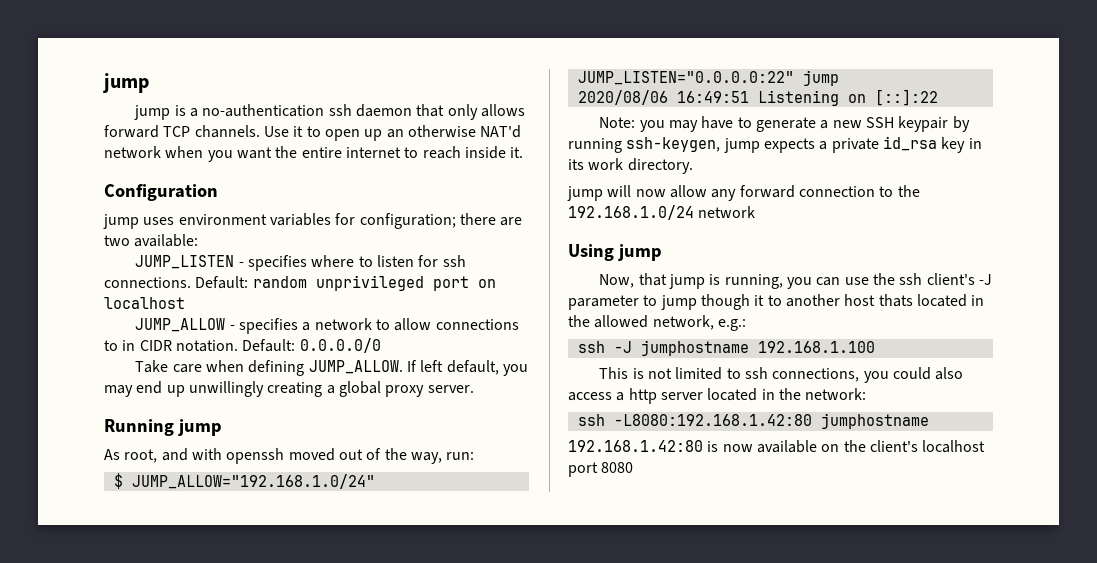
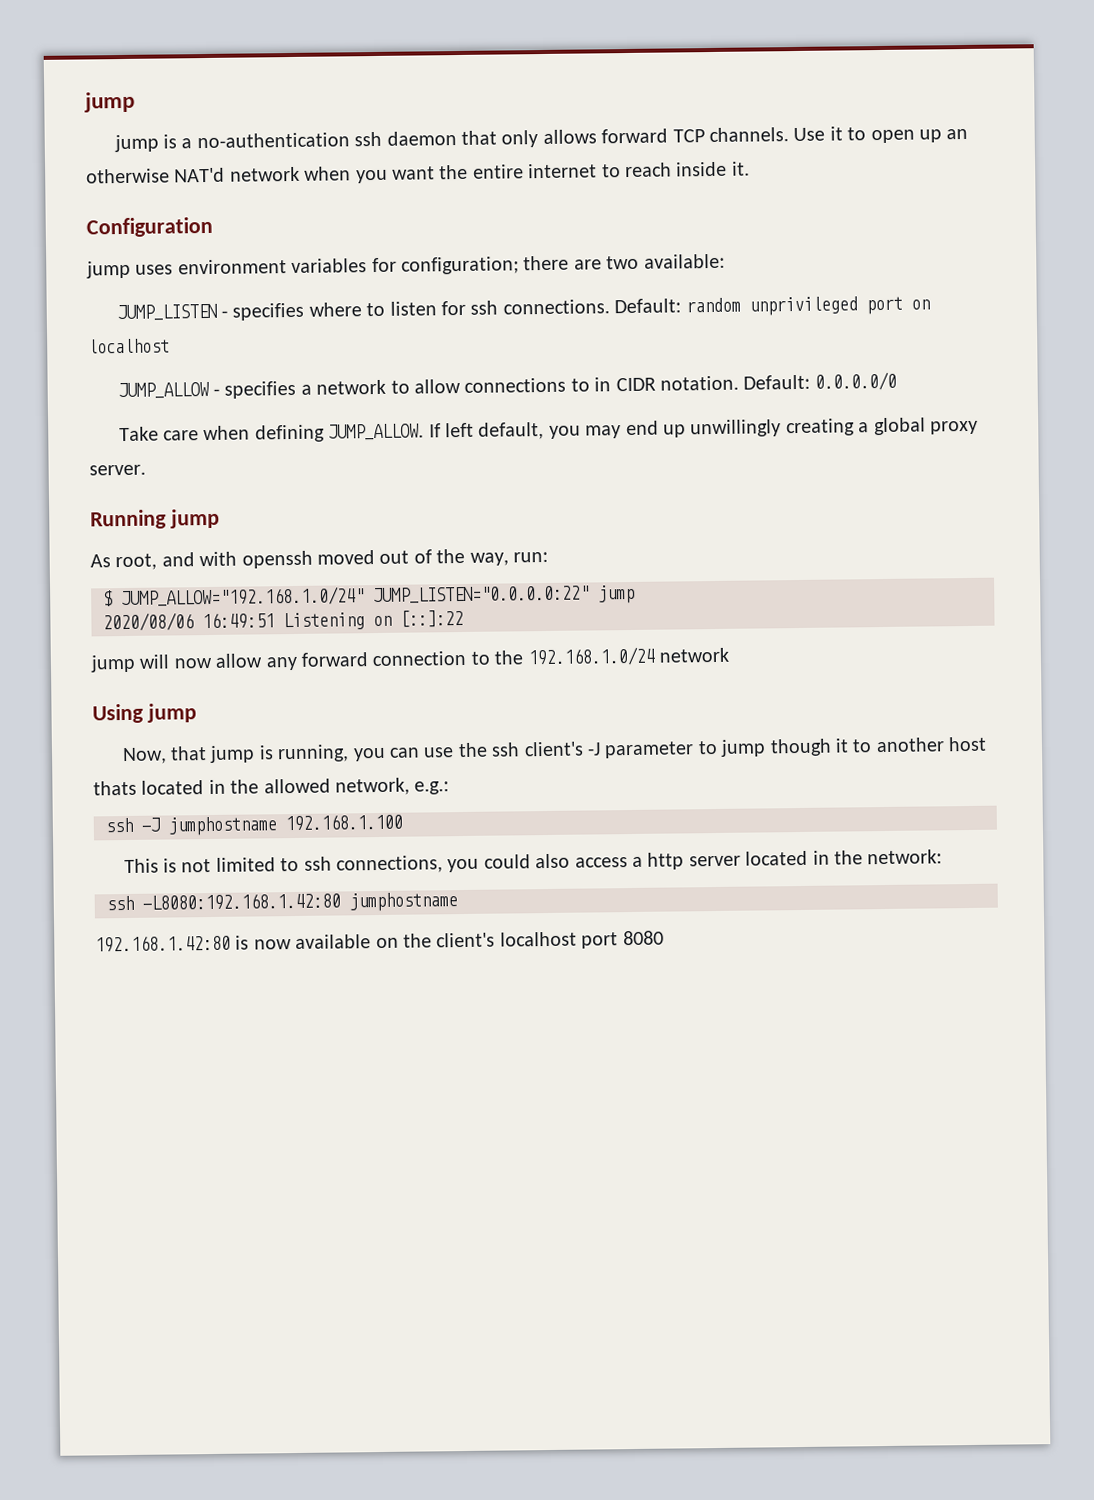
[599,116,970,132] [568,136,982,153] [568,158,693,174] // Note: you may have to generate a new SSH keypair by running ssh-keygen, jump expects a private id_rsa key in its work directory. -> (464, 618) none

